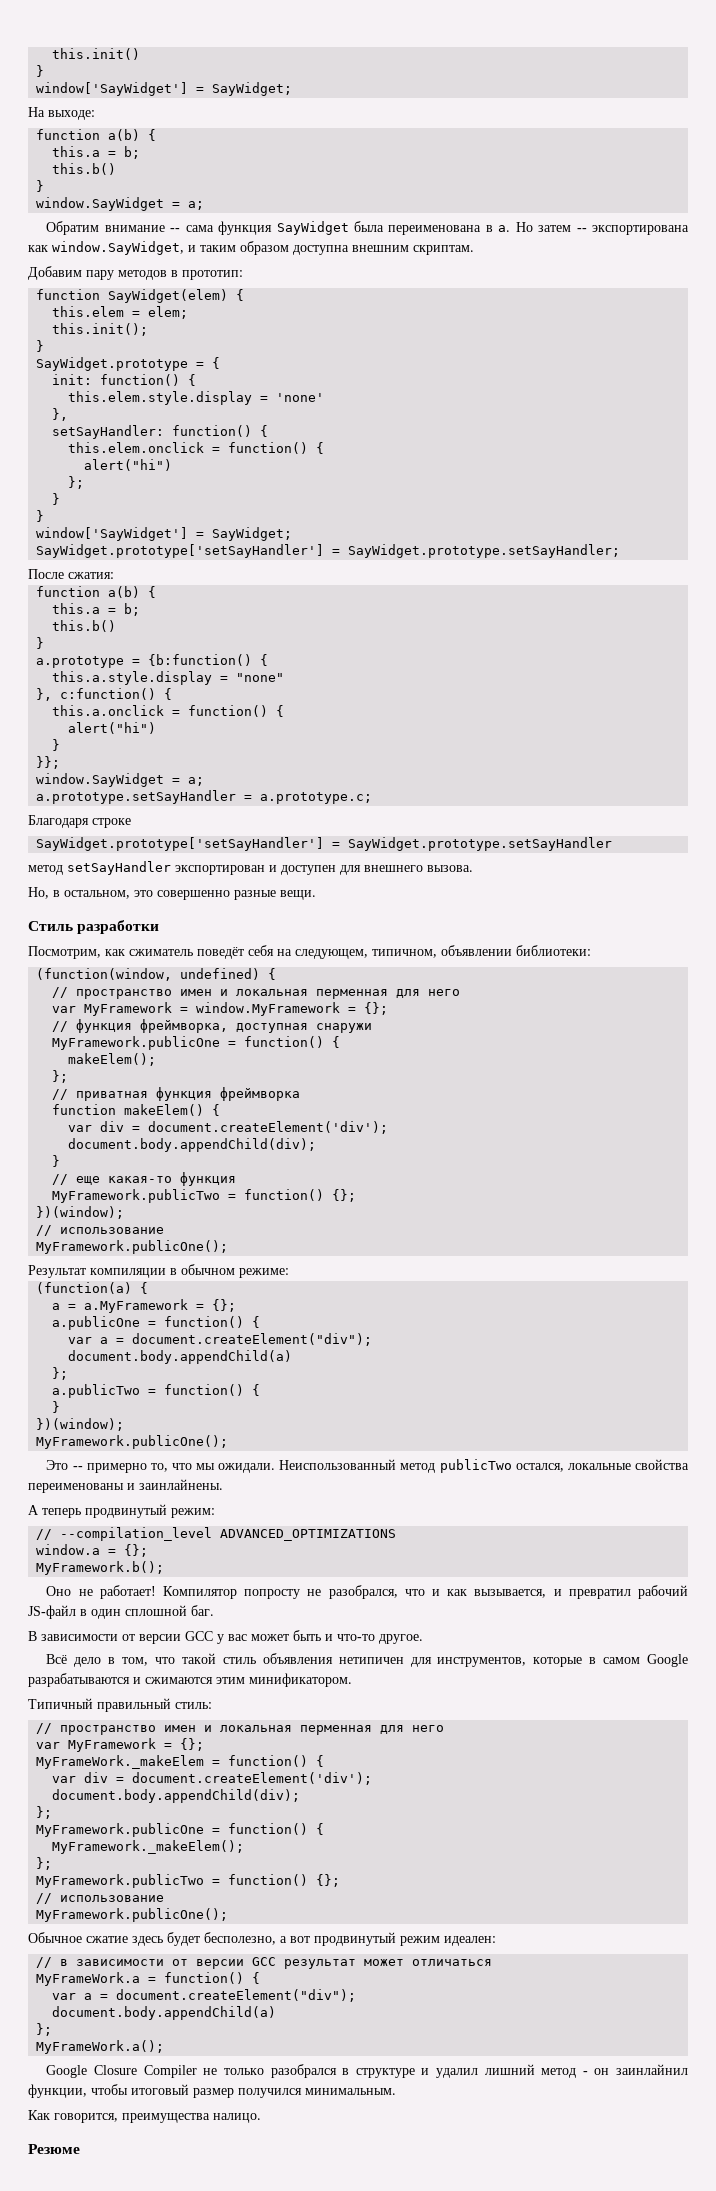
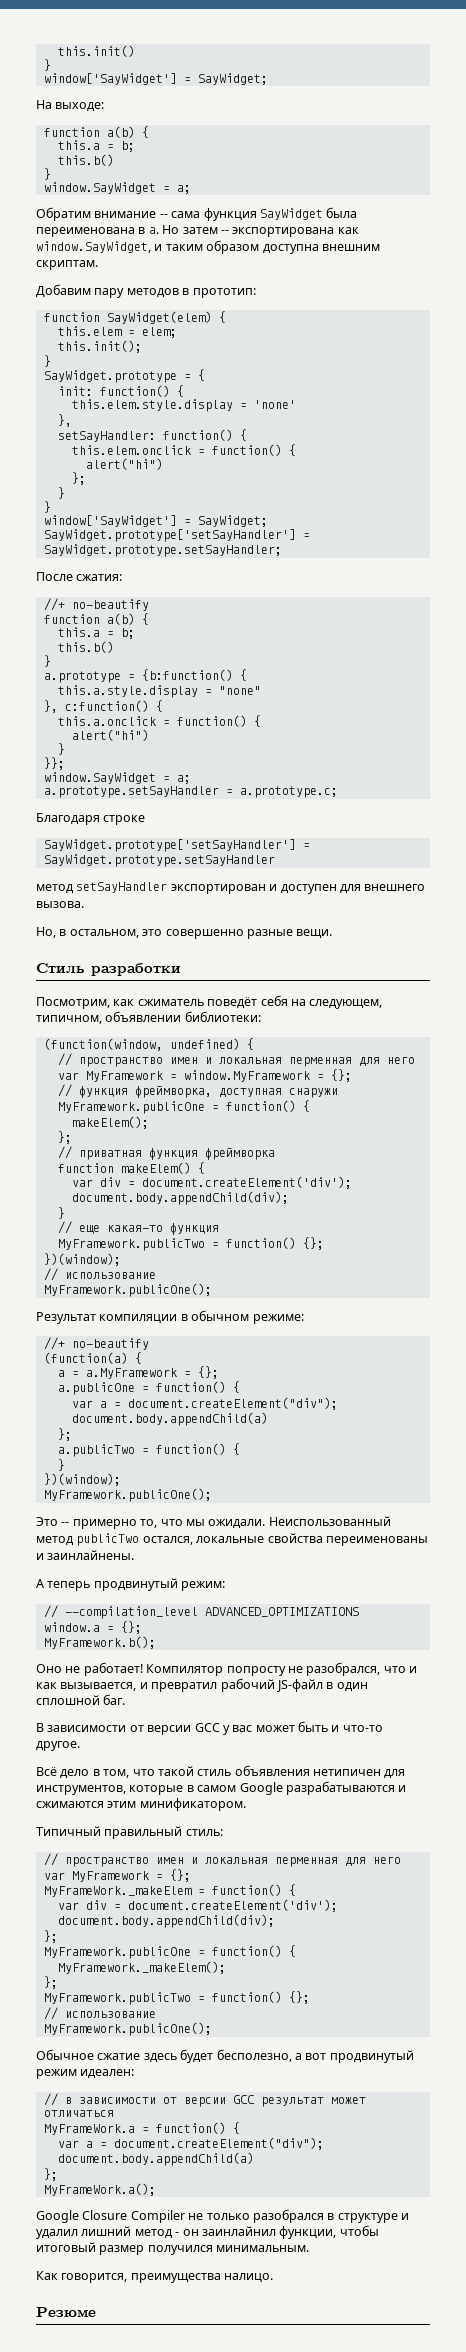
(114, 575) none -> [43,598,149,611] // //+ no-beautify
(289, 1273) none -> [43,1337,149,1350] // //+ no-beautify

